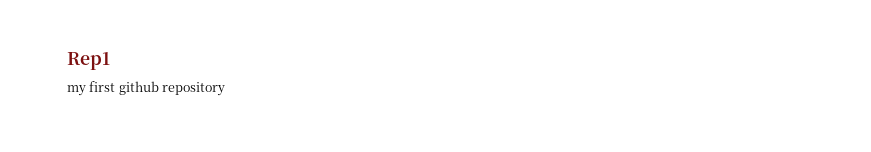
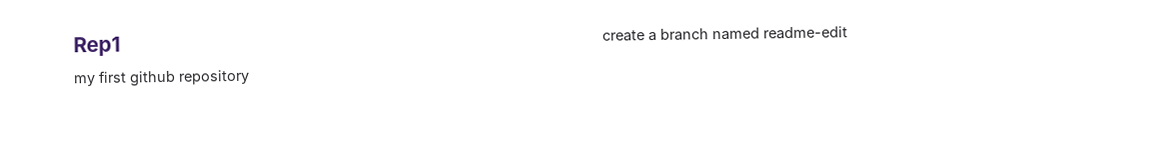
(226, 89) none -> [602,26,848,42] // create a branch named readme-edit

